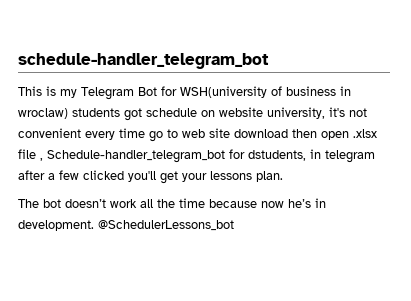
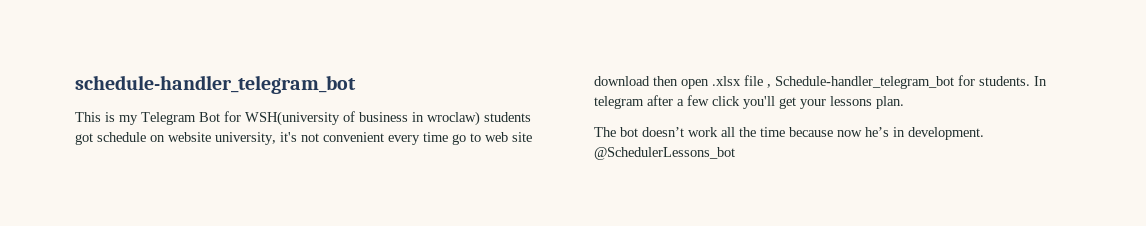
[248,149,321,161] dstudents, in -> [979,76,1047,86] students. In
[83,170,124,180] clicked -> [712,96,740,106] click

